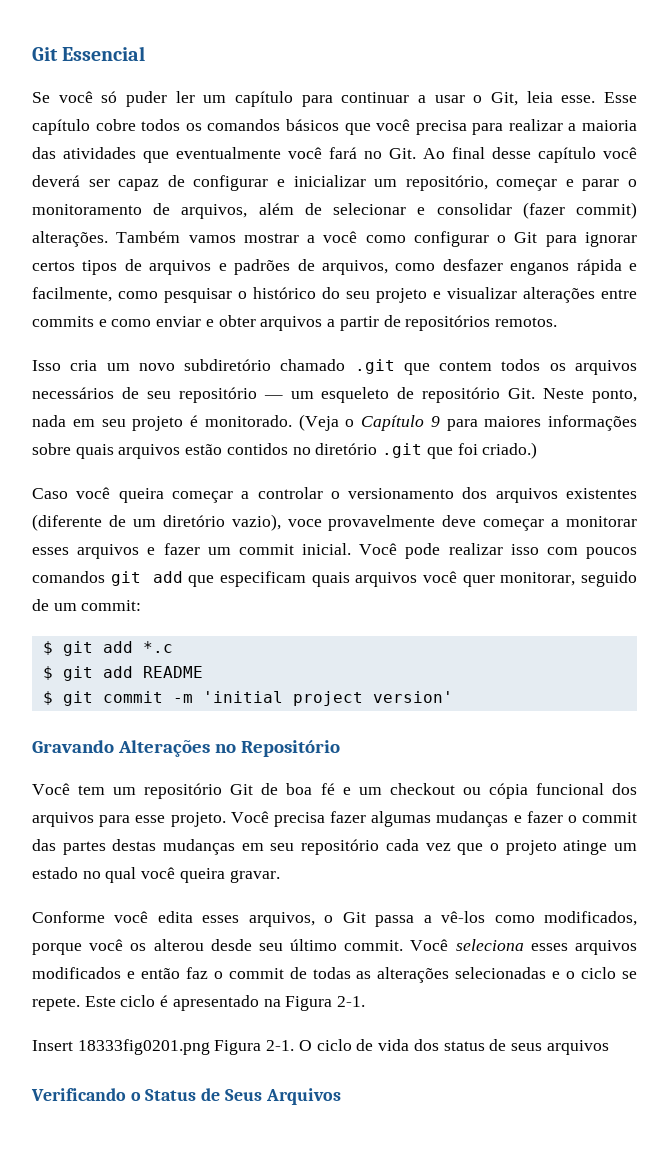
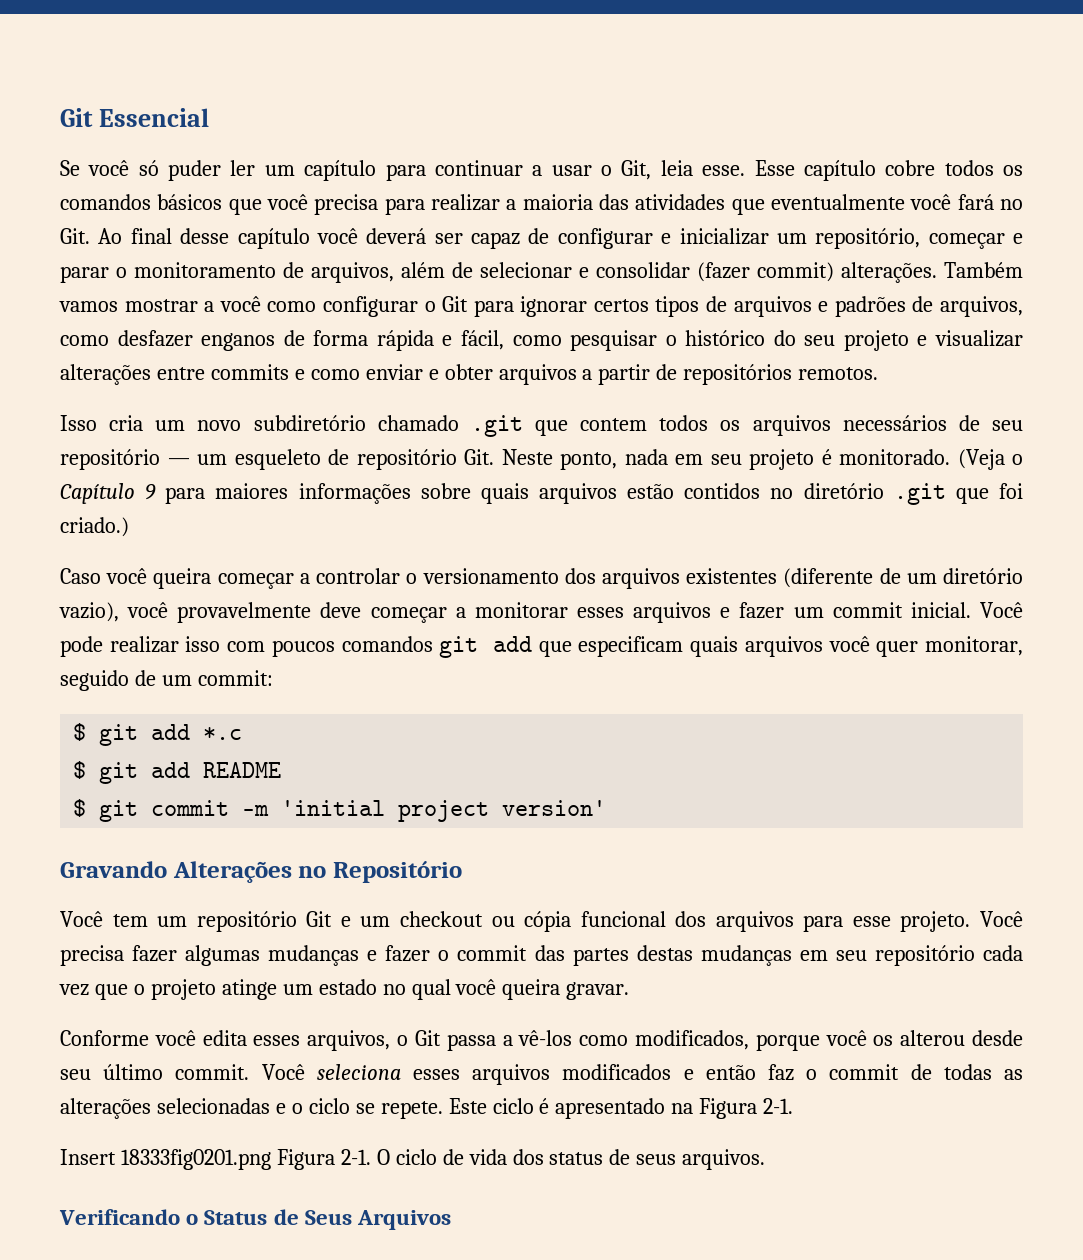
(570, 268) none -> [283,330,369,346] de forma
[32,287,112,302] facilmente, -> [460,330,504,350] fácil,
[287,519,322,527] voce -> [127,602,169,618] você
[261,783,335,795] de boa fé -> (333, 919) none
[546,1040,609,1055] arquivos -> [682,1149,766,1170] arquivos.

